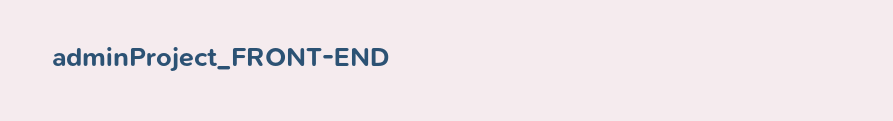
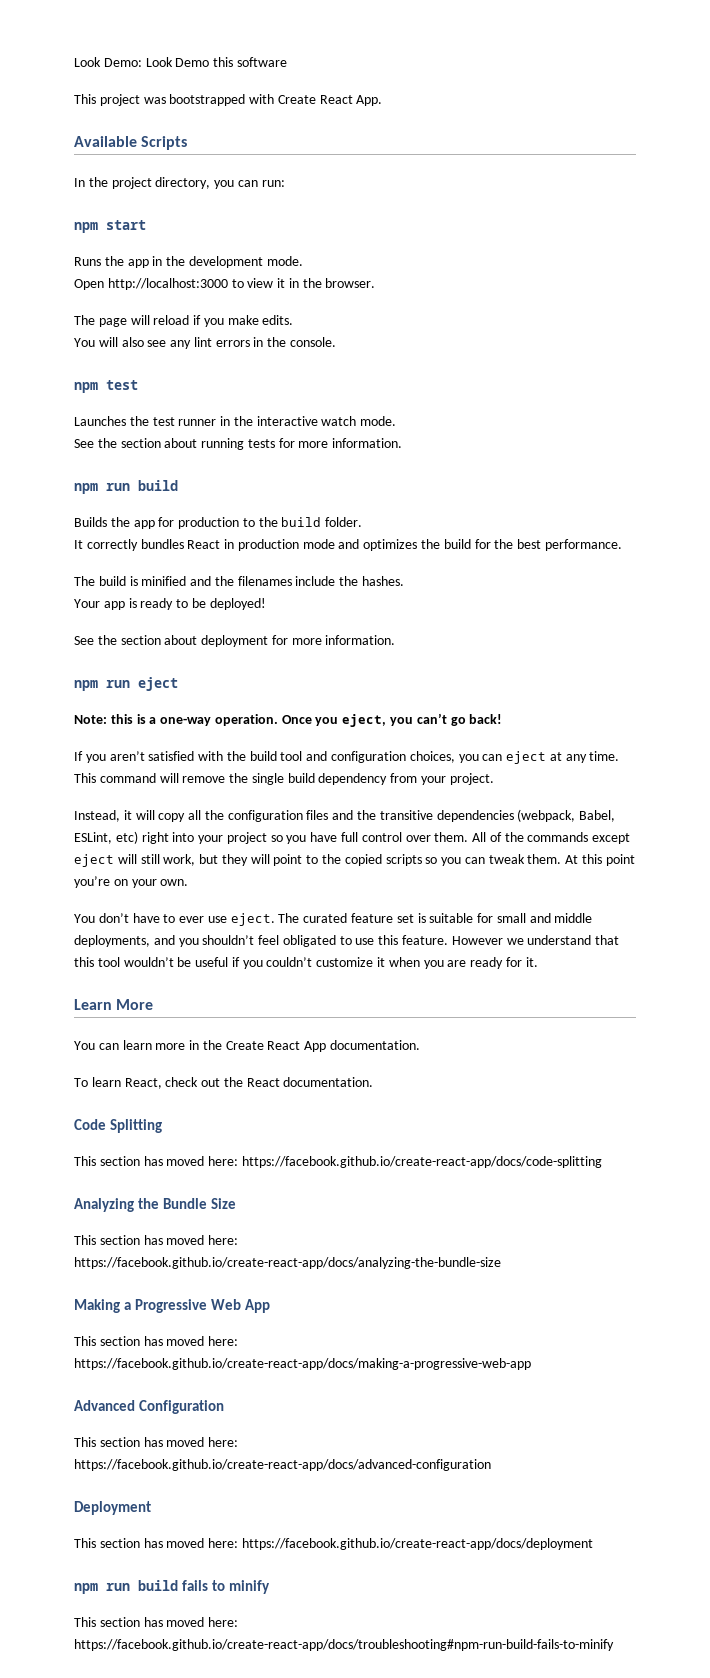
[52,47,389,72] adminProject_FRONT-END -> [74,57,287,67] [74,94,383,106] [74,136,188,150] [74,177,285,189] [74,220,146,233] [74,256,303,268] [74,278,376,290] [74,315,294,327] [74,337,337,349] [74,380,138,393] [74,416,397,426] [74,438,403,450] [74,480,178,494] [74,517,363,529] [74,539,622,551] [74,576,405,586] [74,598,266,610] [74,635,396,647] [74,677,178,691] [74,713,503,727] [74,751,620,764] [74,773,494,785] [74,809,616,822] [74,831,631,844] [74,854,635,867] [74,876,189,888] [74,913,593,926] [74,935,620,947] [74,957,538,969] [74,999,154,1010] [74,1040,421,1052] [74,1077,374,1089] [74,1119,162,1133] [74,1156,602,1168] [74,1198,236,1212] [74,1235,239,1245] [74,1257,501,1269] [74,1299,270,1313] [74,1336,239,1346] [74,1358,531,1370] [74,1400,224,1414] [74,1437,239,1447] [74,1459,491,1471] [74,1501,151,1515] [74,1538,593,1550] [74,1580,270,1594] [74,1617,239,1627] [74,1639,614,1651] Look Demo: Look Demo this software // This project was bootstrapped with Create React App. // Available Scripts // In the project directory, you can run: // npm start // Runs the app in the development mode. // Open http://localhost:3000 to view it in the browser. // The page will reload if you make edits. // You will also see any lint errors in the console. // npm test // Launches the test runner in the interactive watch mode. // See the section about running tests for more information. // npm run build // Builds the app for production to the build folder. // It correctly bundles React in production mode and optimizes the build for the best performance. // The build is minified and the filenames include the hashes. // Your app is ready to be deployed! // See the section about deployment for more information. // npm run eject // Note: this is a one-way operation. Once you eject, you can’t go back! // If you aren’t satisfied with the build tool and configuration choices, you can eject at any time. This command will remove the single build dependency from your project. // Instead, it will copy all the configuration files and the transitive dependencies (webpack, Babel, ESLint, etc) right into your project so you have full control over them. All of the commands except eject will still work, but they will point to the copied scripts so you can tweak them. At this point you’re on your own. // You don’t have to ever use eject. The curated feature set is suitable for small and middle deployments, and you shouldn’t feel obligated to use this feature. However we understand that this tool wouldn’t be useful if you couldn’t customize it when you are ready for it. // Learn More // You can learn more in the Create React App documentation. // To learn React, check out the React documentation. // Code Splitting // This section has moved here: https://facebook.github.io/create-react-app/docs/code-splitting // Analyzing the Bundle Size // This section has moved here: https://facebook.github.io/create-react-app/docs/analyzing-the-bundle-size // Making a Progressive Web App // This section has moved here: https://facebook.github.io/create-react-app/docs/making-a-progressive-web-app // Advanced Configuration // This section has moved here: https://facebook.github.io/create-react-app/docs/advanced-configuration // Deployment // This section has moved here: https://facebook.github.io/create-react-app/docs/deployment // npm run build fails to minify // This section has moved here: https://facebook.github.io/create-react-app/docs/troubleshooting#npm-run-build-fails-to-minify

